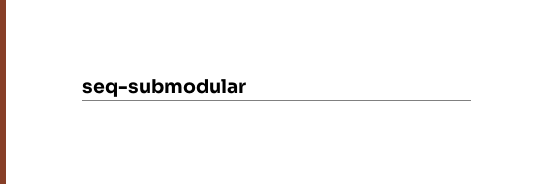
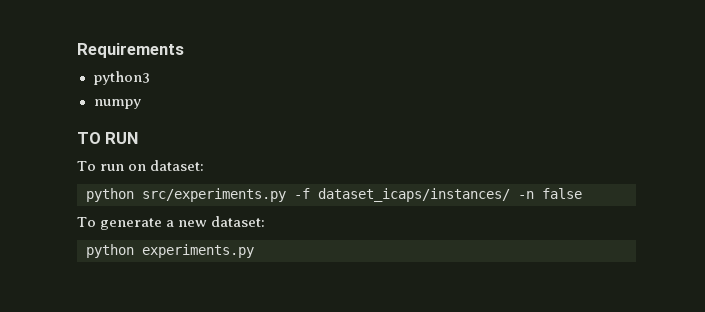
[82,79,246,97] seq-submodular -> [77,43,184,58] [93,71,150,85] [93,99,141,109] [77,132,139,144] [77,160,205,171] [86,188,582,202] [77,216,266,230] [86,244,254,258] Requirements // python3 // numpy // TO RUN // To run on dataset: // python src/experiments.py -f dataset_icaps/instances/ -n false // To generate a new dataset: // python experiments.py

